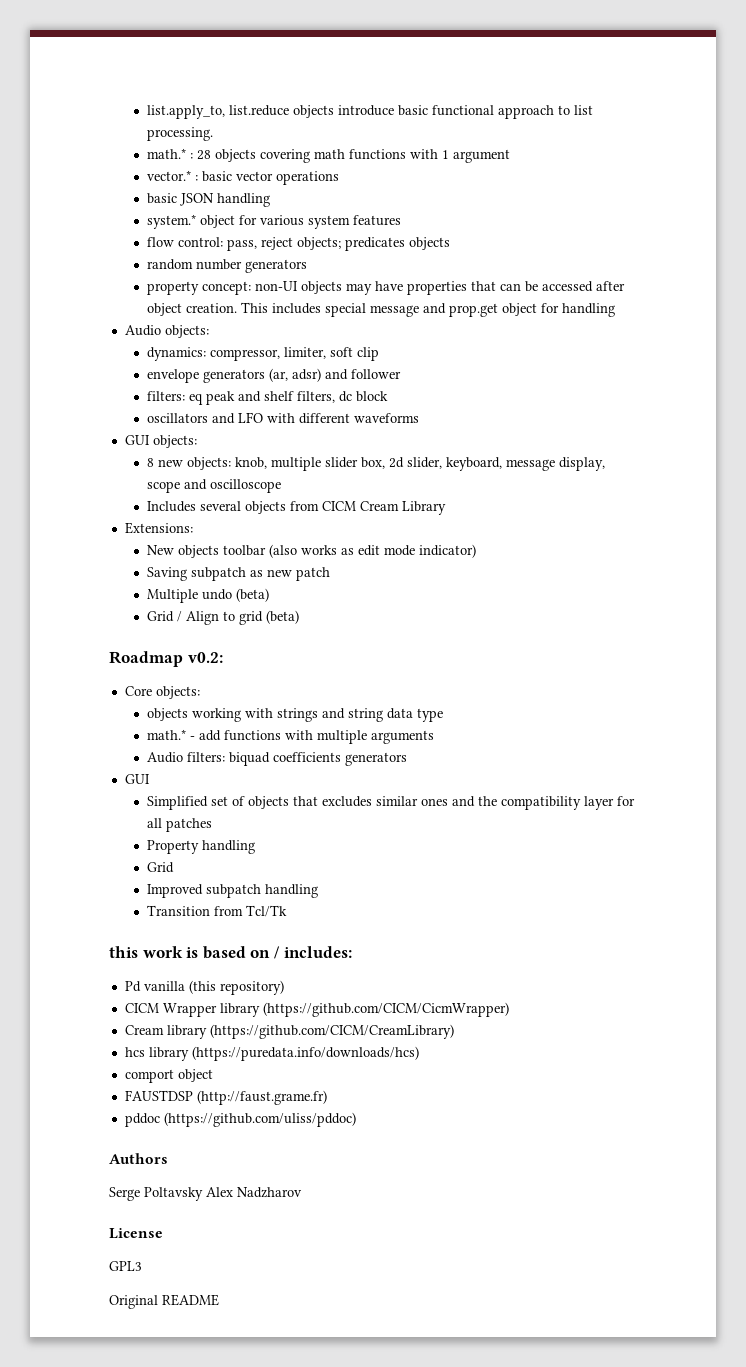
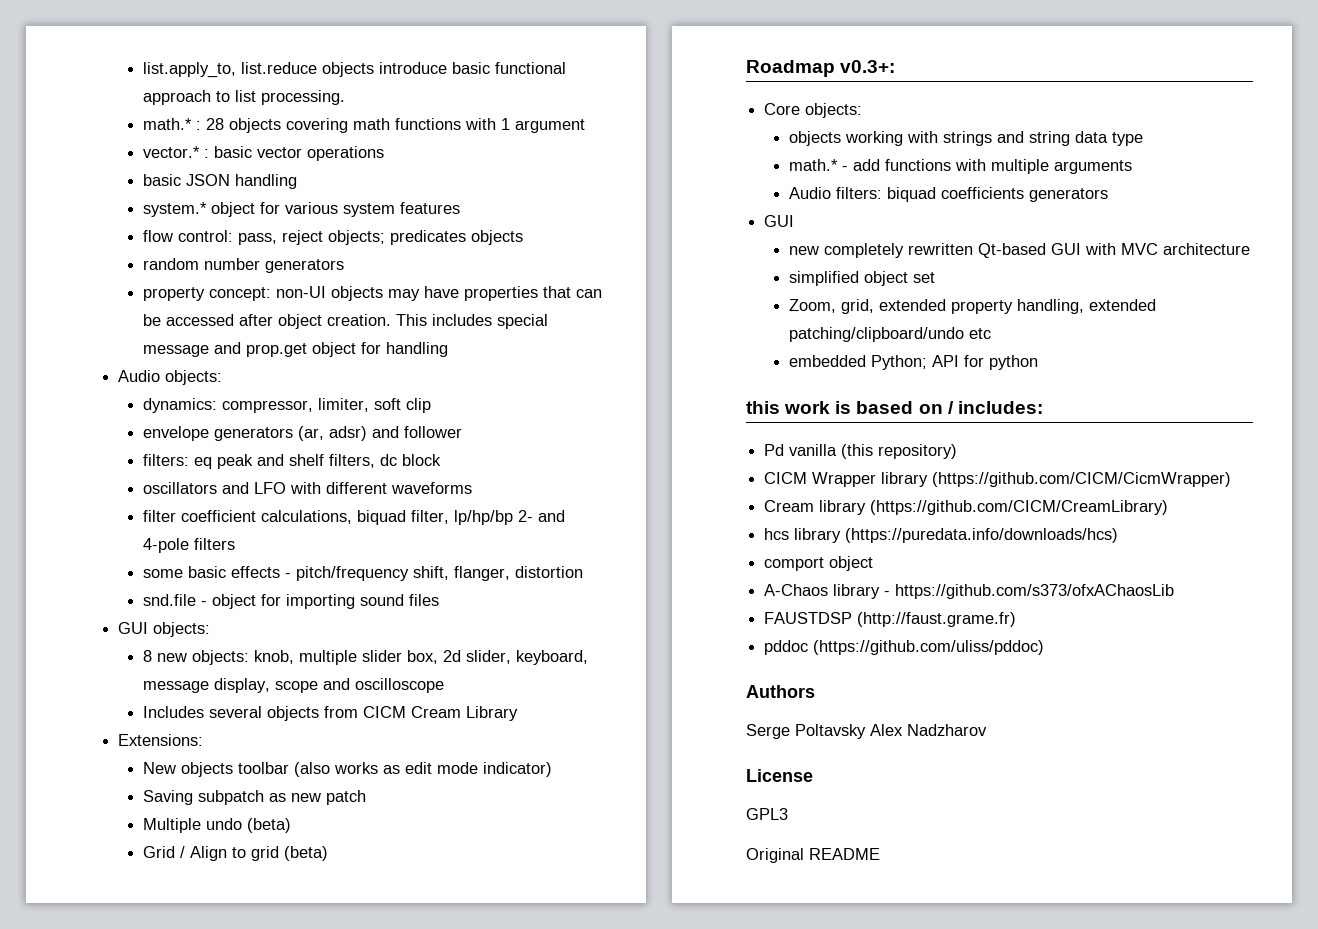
(419, 418) none -> [142,510,565,525] [142,538,235,553] [142,566,583,581] [142,594,439,609] // filter coefficient calculations, biquad filter, lp/hp/bp 2- and 4-pole filters // some basic effects - pitch/frequency shift, flanger, distortion // snd.file - object for importing sound files
[187,652,223,663] v0.2: -> [840,60,896,73] v0.3+:
[146,796,635,810] [146,818,212,832] [146,840,255,854] [146,862,174,873] [146,884,318,898] [146,905,287,917] Simplified set of objects that excludes similar ones and the compatibility layer for all patches // Property handling // Grid // Improved subpatch handling // Transition from Tcl/Tk -> [788,243,1250,258] [788,271,935,286] [788,299,1156,314] [788,327,991,342] [788,355,1038,370] new completely rewritten Qt-based GUI with MVC architecture // simplified object set // Zoom, grid, extended property handling, extended patching/clipboard/undo etc // embedded Python; API for python
(213, 1075) none -> [764,584,1175,599] // A-Chaos library - https://github.com/s373/ofxAChaosLib

